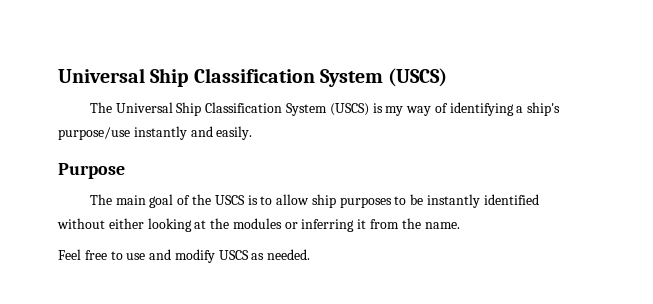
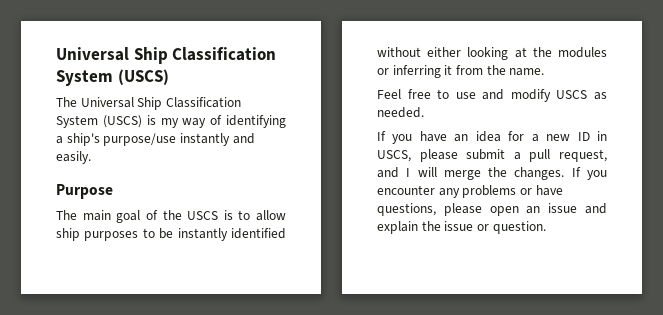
(311, 254) none -> [377,131,607,144] [377,149,607,162] [377,167,607,180] [377,185,563,198] [377,203,607,216] [377,221,546,234] // If you have an idea for a new ID in USCS, please submit a pull request, and I will merge the changes. If you encounter any problems or have questions, please open an issue and explain the issue or question.

